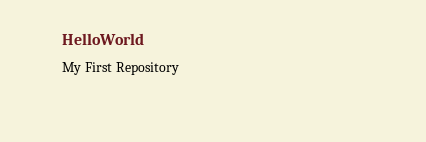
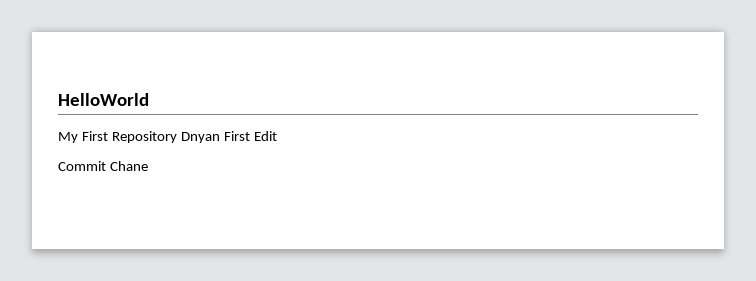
(179, 68) none -> [180,131,277,143] [58,161,148,171] Dnyan First Edit // Commit Chane

